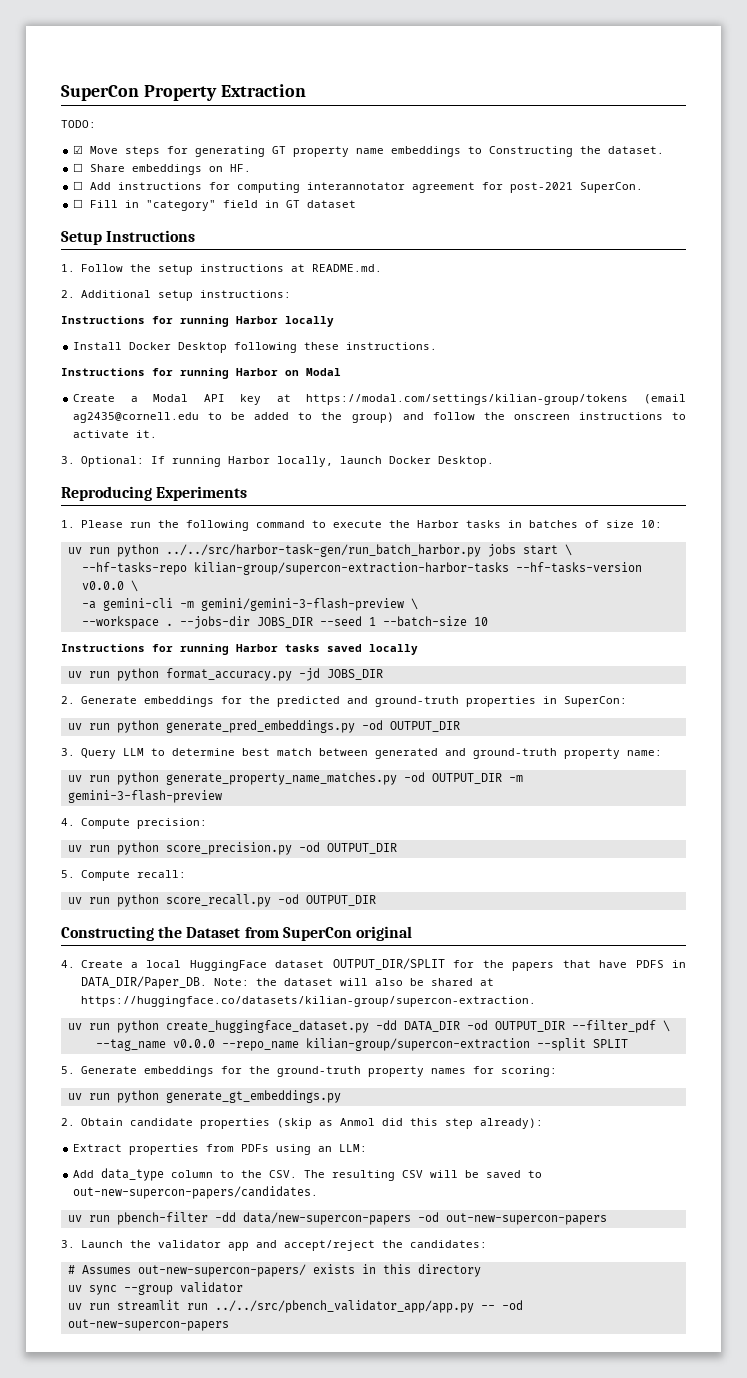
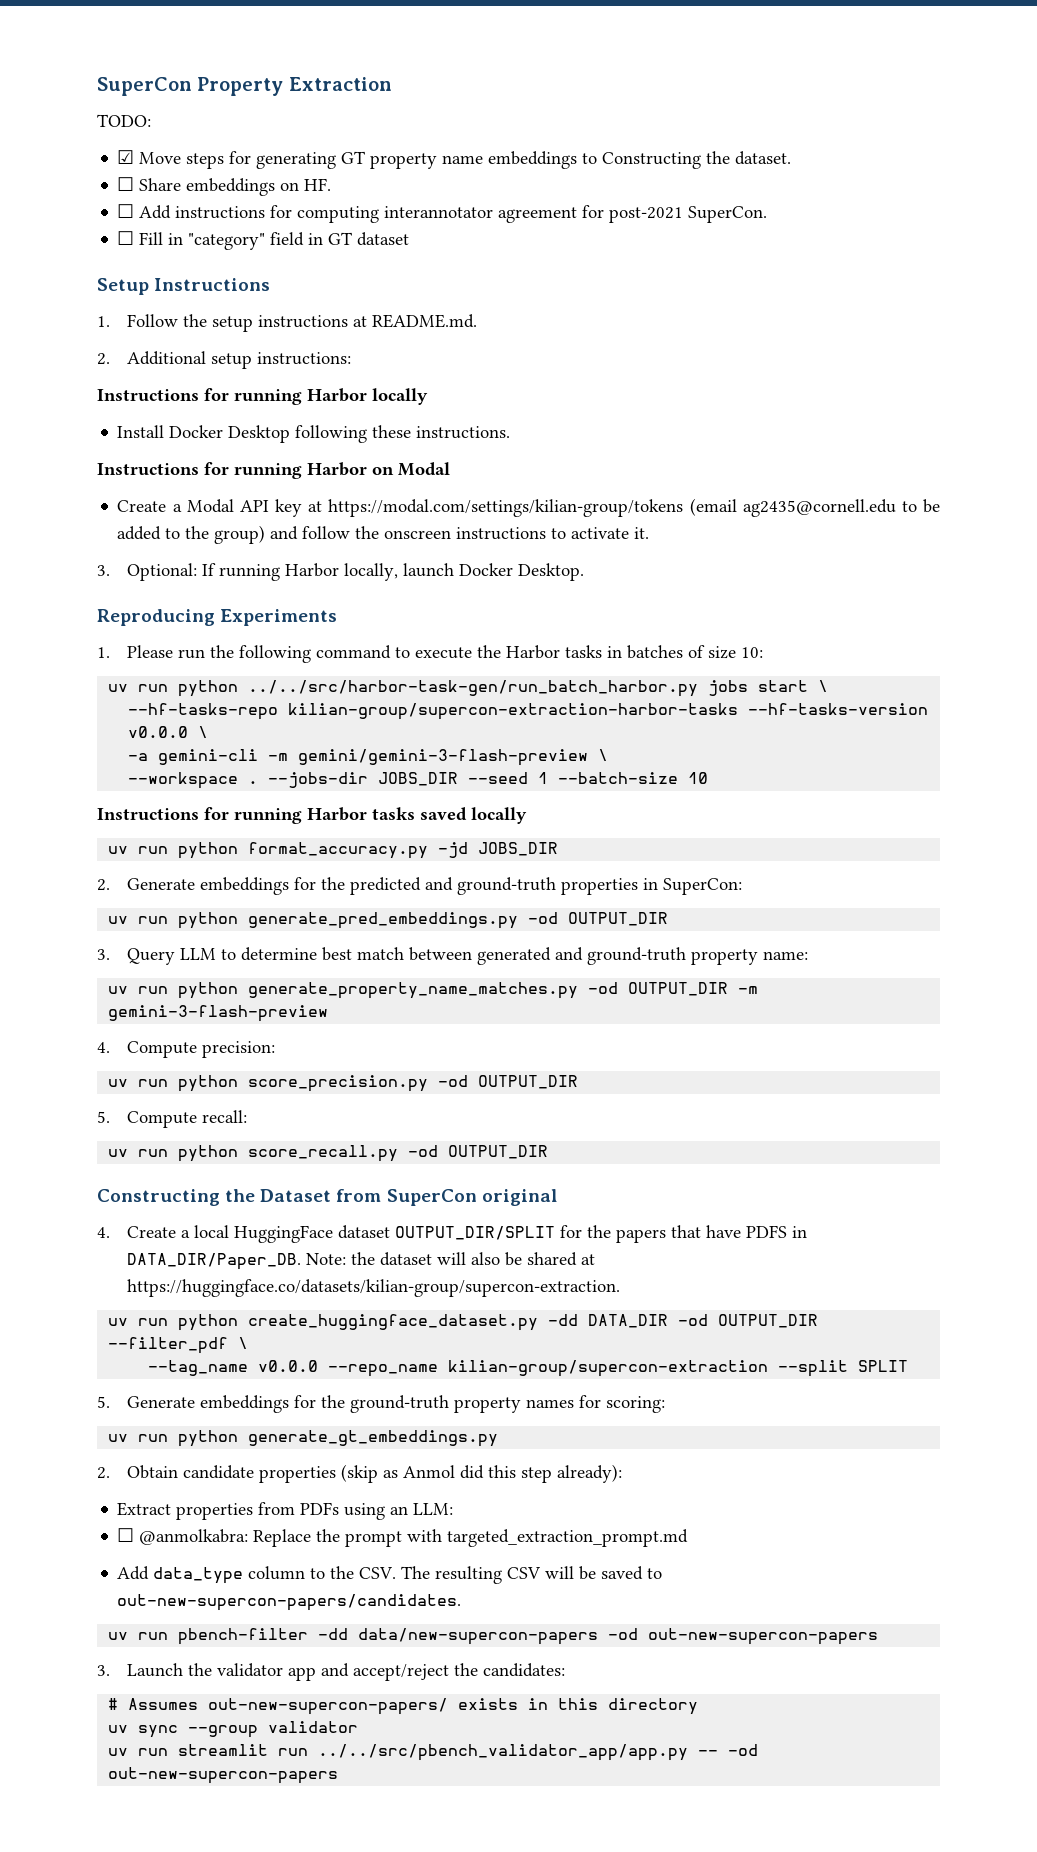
(368, 1148) none -> [117,1528,689,1547] // ☐ @anmolkabra: Replace the prompt with targeted_extraction_prompt.md

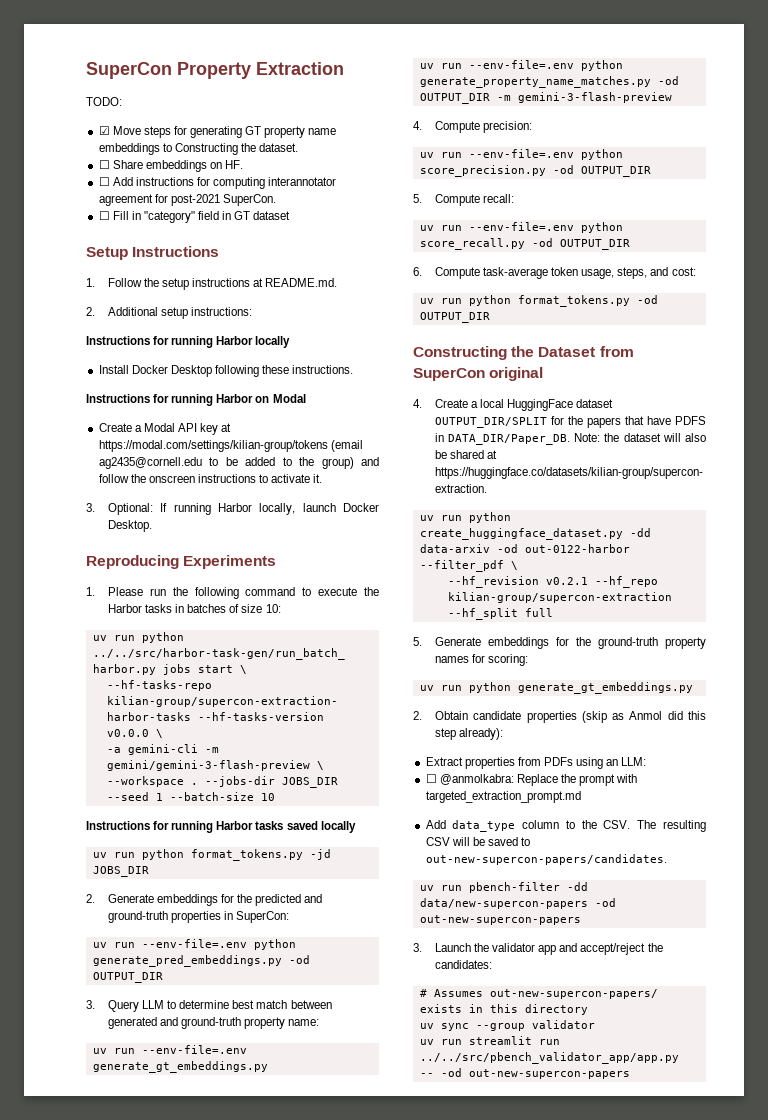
[248,842,429,859] format_accuracy.py -> [190,849,303,861] format_tokens.py
(169, 920) none -> [141,939,247,948] --env-file=.env
(169, 990) none -> [141,1045,247,1054] [92,1061,268,1073] [419,60,574,69] --env-file=.env generate_gt_embeddings.py // uv run --env-file=.env
(169, 1083) none -> [468,149,574,158] --env-file=.env
(169, 1153) none -> [468,222,574,231] --env-file=.env
(549, 1152) none -> [413,267,696,279] [419,295,658,307] [419,312,490,323] // 6. Compute task-average token usage, steps, and cost: // uv run python format_tokens.py -od OUTPUT_DIR
[588,1314,819,1328] DATA_DIR -od OUTPUT_DIR -> [419,544,630,553] data-arxiv -od out-0122-harbor
[148,1360,909,1377] --tag_name v0.0.0 --repo_name kilian-group/supercon-extraction --split SPLIT -> [447,576,658,588] [447,592,672,603] [447,608,553,620] --hf_revision v0.2.1 --hf_repo kilian-group/supercon-extraction --hf_split full

